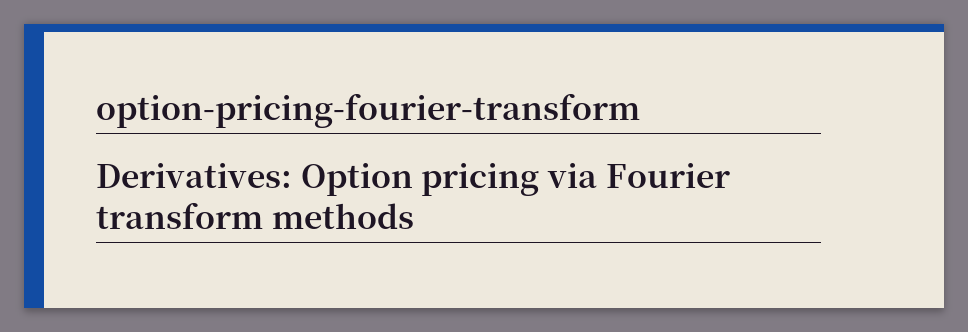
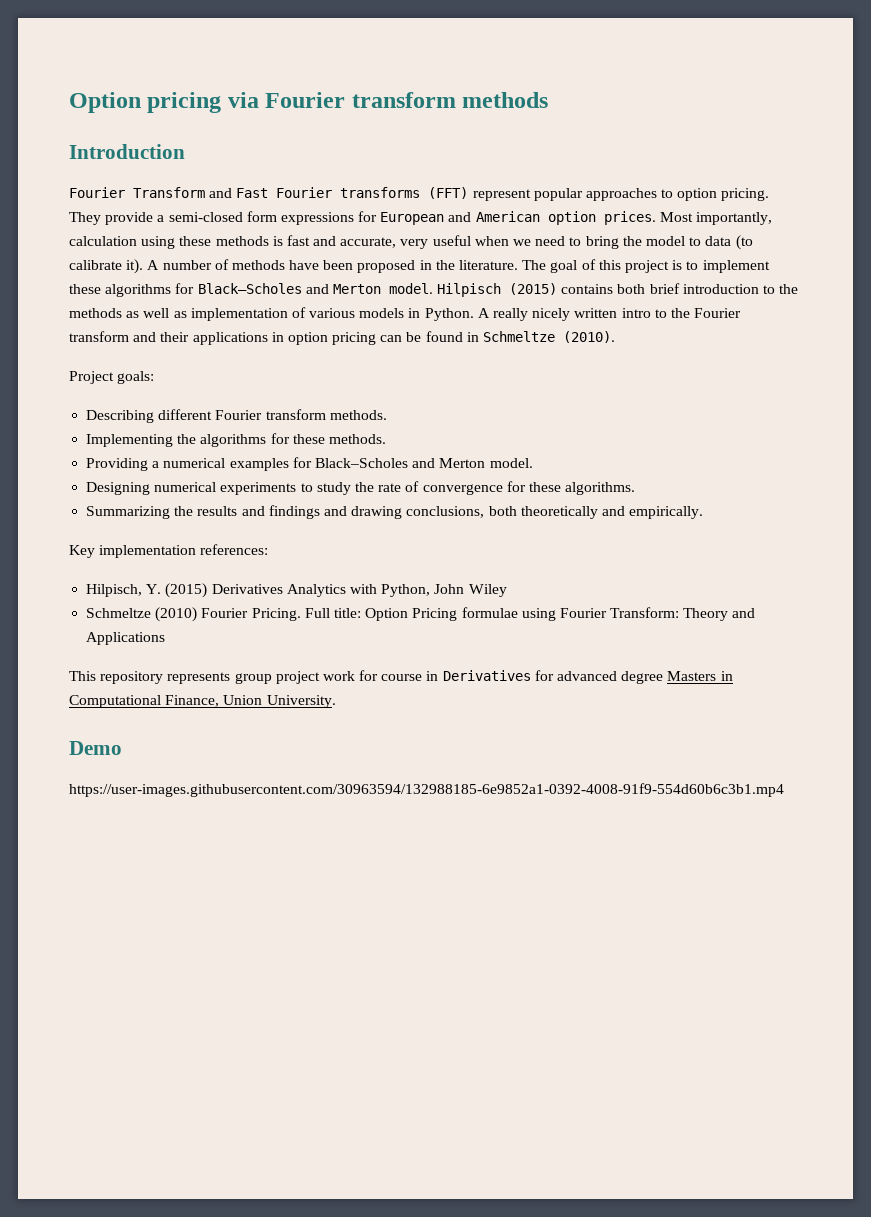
[96,93,640,128] [96,163,292,188] option-pricing-fourier-transform // Derivatives: -> (69, 102) none
(414, 216) none -> [69,144,185,159] [69,187,770,201] [69,211,773,225] [69,235,753,250] [69,259,770,274] [69,283,799,297] [69,307,742,321] [69,331,616,345] [69,371,155,384] [86,409,387,423] [86,433,386,447] [86,457,533,471] [86,481,636,495] [86,505,704,519] [69,544,269,558] [86,583,507,598] [86,607,756,622] [86,632,166,645] [69,670,733,684] [69,695,336,708] [69,741,122,755] [69,783,784,797] // Introduction // Fourier Transform and Fast Fourier transforms (FFT) represent popular approaches to option pricing. They provide a semi-closed form expressions for European and American option prices. Most importantly, calculation using these methods is fast and accurate, very useful when we need to bring the model to data (to calibrate it). A number of methods have been proposed in the literature. The goal of this project is to implement these algorithms for Black–Scholes and Merton model. Hilpisch (2015) contains both brief introduction to the methods as well as implementation of various models in Python. A really nicely written intro to the Fourier transform and their applications in option pricing can be found in Schmeltze (2010). // Project goals: // Describing different Fourier transform methods. // Implementing the algorithms for these methods. // Providing a numerical examples for Black–Scholes and Merton model. // Designing numerical experiments to study the rate of convergence for these algorithms. // Summarizing the results and findings and drawing conclusions, both theoretically and empirically. // Key implementation references: // Hilpisch, Y. (2015) Derivatives Analytics with Python, John Wiley // Schmeltze (2010) Fourier Pricing. Full title: Option Pricing formulae using Fourier Transform: Theory and Applications // This repository represents group project work for course in Derivatives for advanced degree Masters in Computational Finance, Union University. // Demo // https://user-images.githubusercontent.com/30963594/132988185-6e9852a1-0392-4008-91f9-554d60b6c3b1.mp4

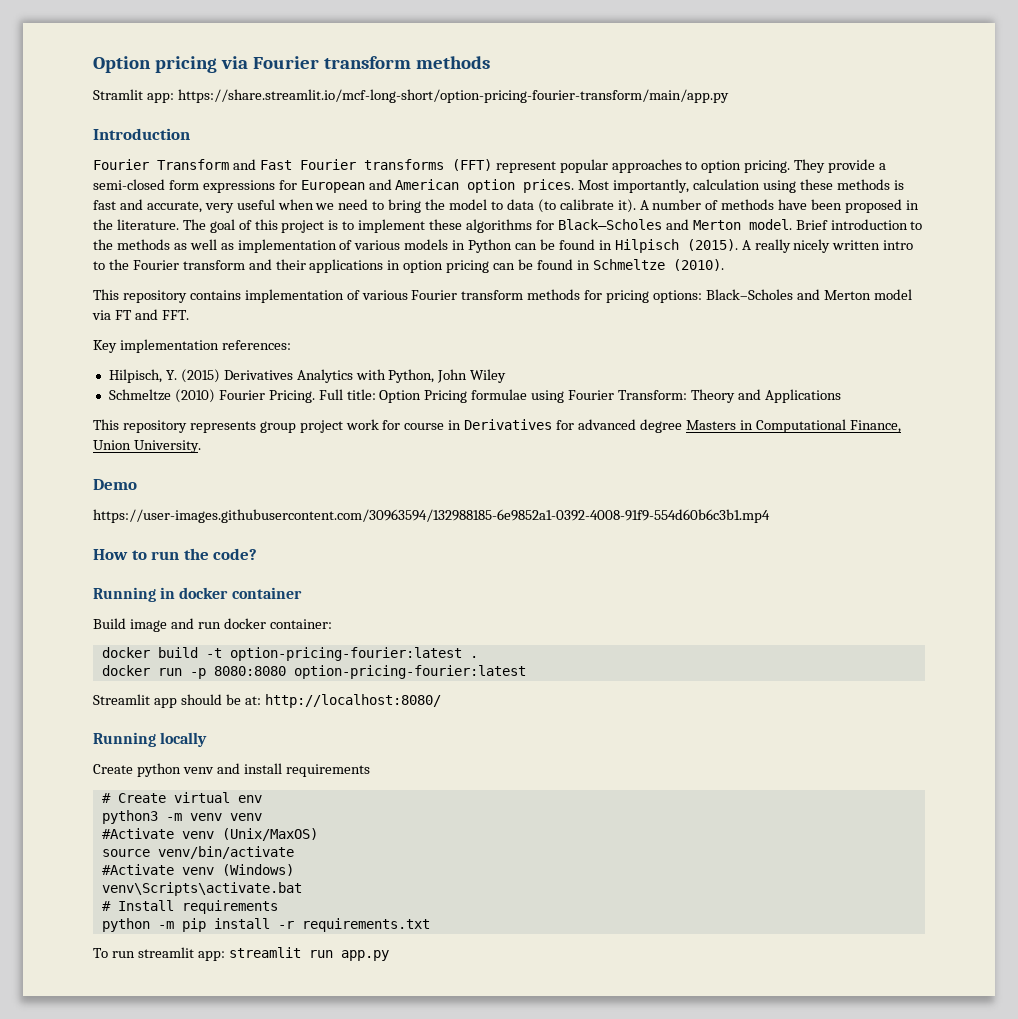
(549, 100) none -> [93,89,729,103] // Stramlit app: https://share.streamlit.io/mcf-long-short/option-pricing-fourier-transform/main/app.py
[437,283,680,297] Hilpisch (2015) contains both brief -> [795,220,828,230] Brief
[424,308,474,321] Python. -> [468,239,738,253] Python can be found in Hilpisch (2015).
[69,371,155,384] [86,409,387,423] [86,433,386,447] [86,457,533,471] [86,481,636,495] [86,505,704,519] Project goals: // Describing different Fourier transform methods. // Implementing the algorithms for these methods. // Providing a numerical examples for Black–Scholes and Merton model. // Designing numerical experiments to study the rate of convergence for these algorithms. // Summarizing the results and findings and drawing conclusions, both theoretically and empirically. -> [93,289,912,303] [92,309,189,320] This repository contains implementation of various Fourier transform methods for pricing options: Black–Scholes and Merton model via FT and FFT.
(784, 790) none -> [93,548,258,560] [93,587,302,602] [93,618,332,632] [101,647,478,661] [101,665,526,679] [93,694,441,708] [93,732,208,747] [93,763,370,777] [101,792,262,803] [101,810,262,824] [101,828,318,841] [101,846,294,859] [101,864,294,876] [101,882,302,896] [101,900,278,914] [101,918,430,932] [93,947,389,961] // How to run the code? // Running in docker container // Build image and run docker container: // docker build -t option-pricing-fourier:latest . // docker run -p 8080:8080 option-pricing-fourier:latest // Streamlit app should be at: http://localhost:8080/ // Running locally // Create python venv and install requirements // # Create virtual env // python3 -m venv venv // #Activate venv (Unix/MaxOS) // source venv/bin/activate // #Activate venv (Windows) // venv\Scripts\activate.bat // # Install requirements // python -m pip install -r requirements.txt // To run streamlit app: streamlit run app.py

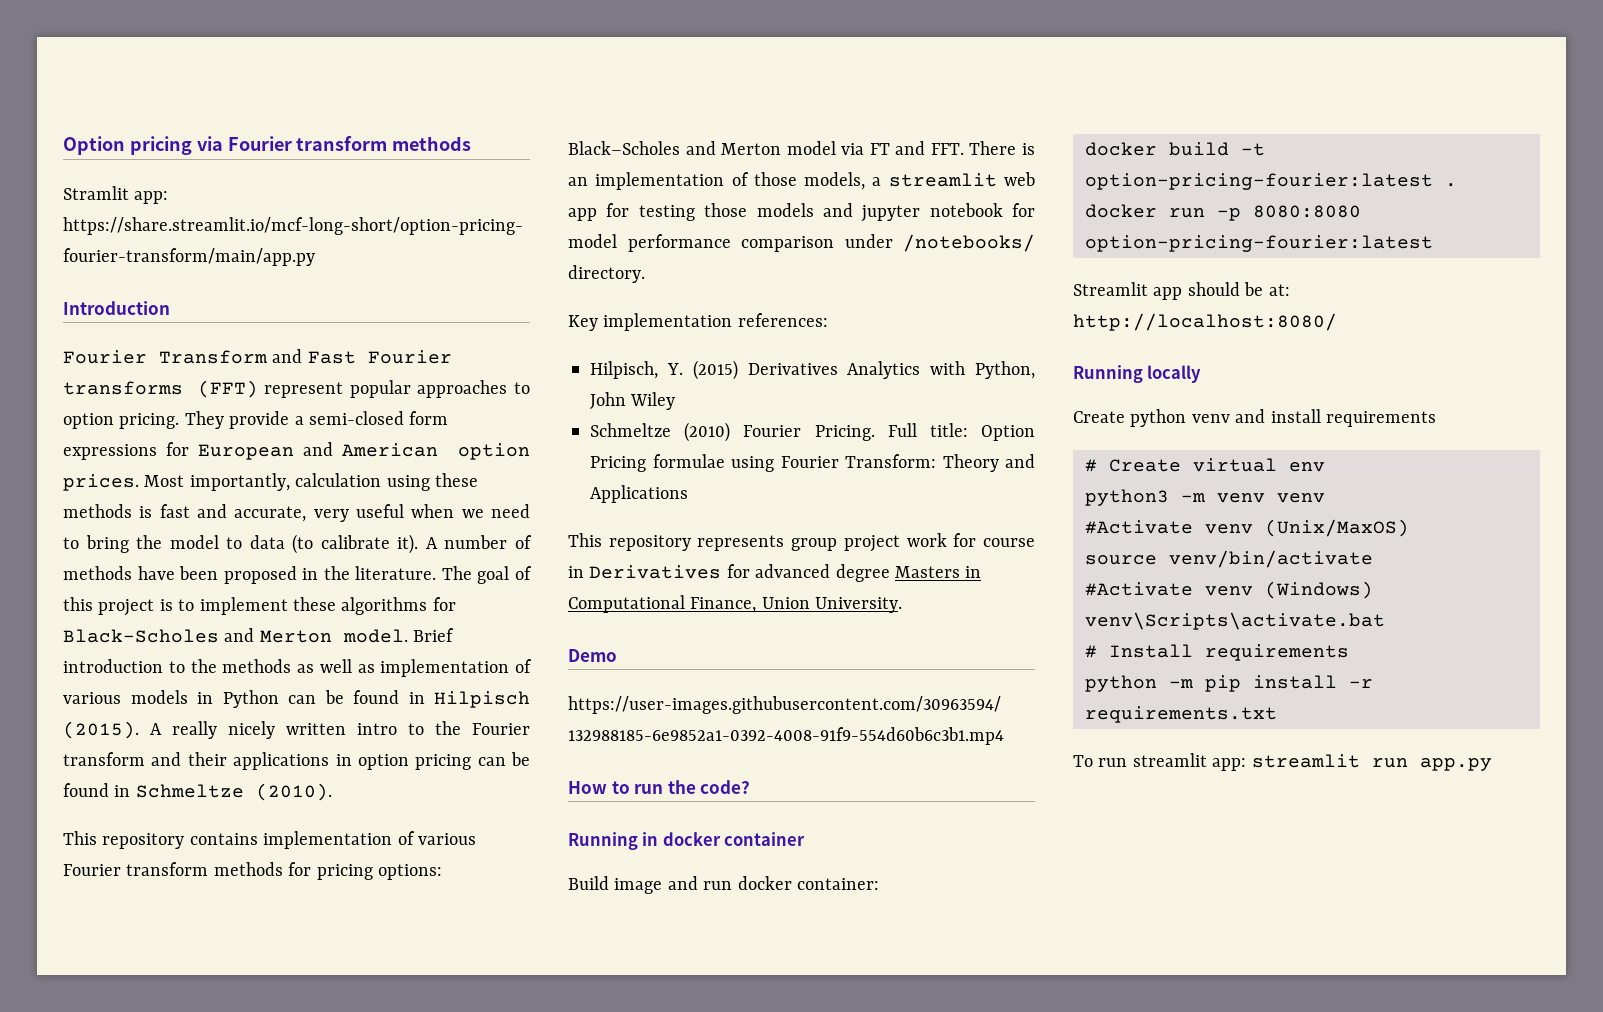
(189, 315) none -> [969,141,1035,155] [568,172,1035,190] [568,203,1035,222] [568,234,1035,252] [568,265,645,283] There is an implementation of those models, a streamlit web app for testing those models and jupyter notebook for model performance comparison under /notebooks/ directory.

